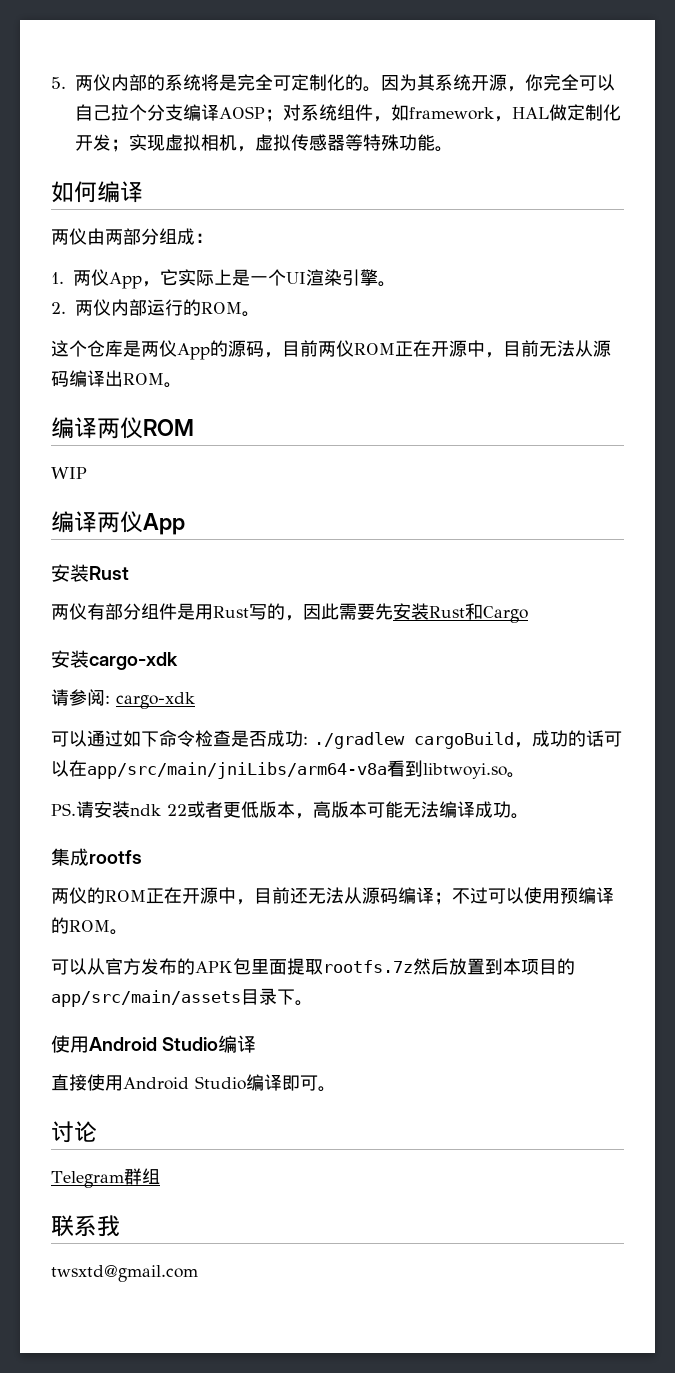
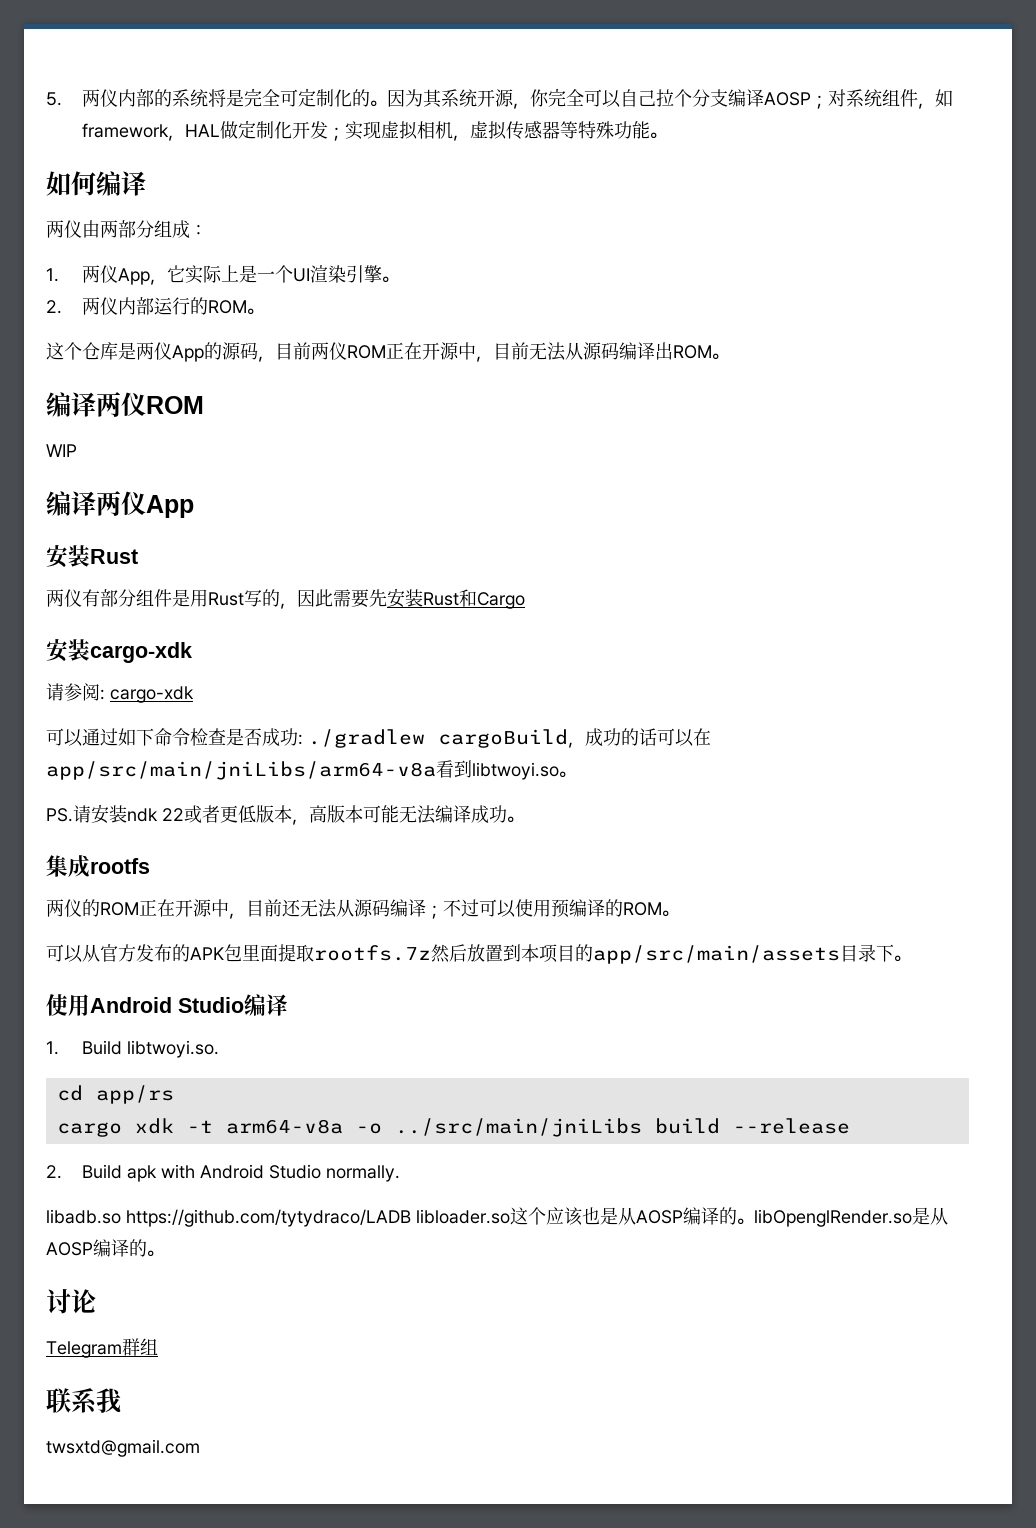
[51,1074,318,1091] 直接使用Android Studio编译即可 -> [46,1040,219,1058] [56,1085,174,1104] [56,1118,850,1137] [46,1164,400,1182] [46,1207,948,1227] [46,1239,147,1257] 1. Build libtwoyi.so. // cd app/rs // cargo xdk -t arm64-v8a -o ../src/main/jniLibs build --release // 2. Build apk with Android Studio normally. // libadb.so https://github.com/tytydraco/LADB libloader.so这个应该也是从AOSP编译的。libOpenglRender.so是从AOSP编译的

